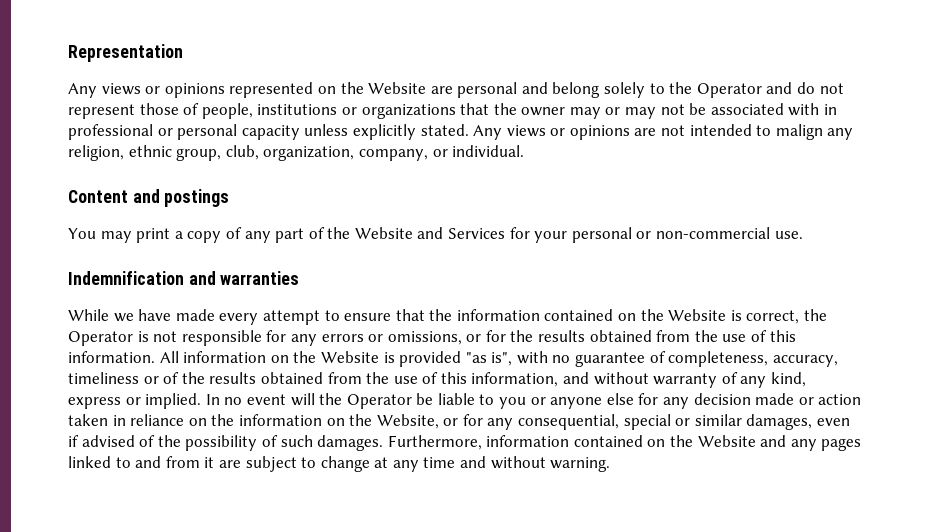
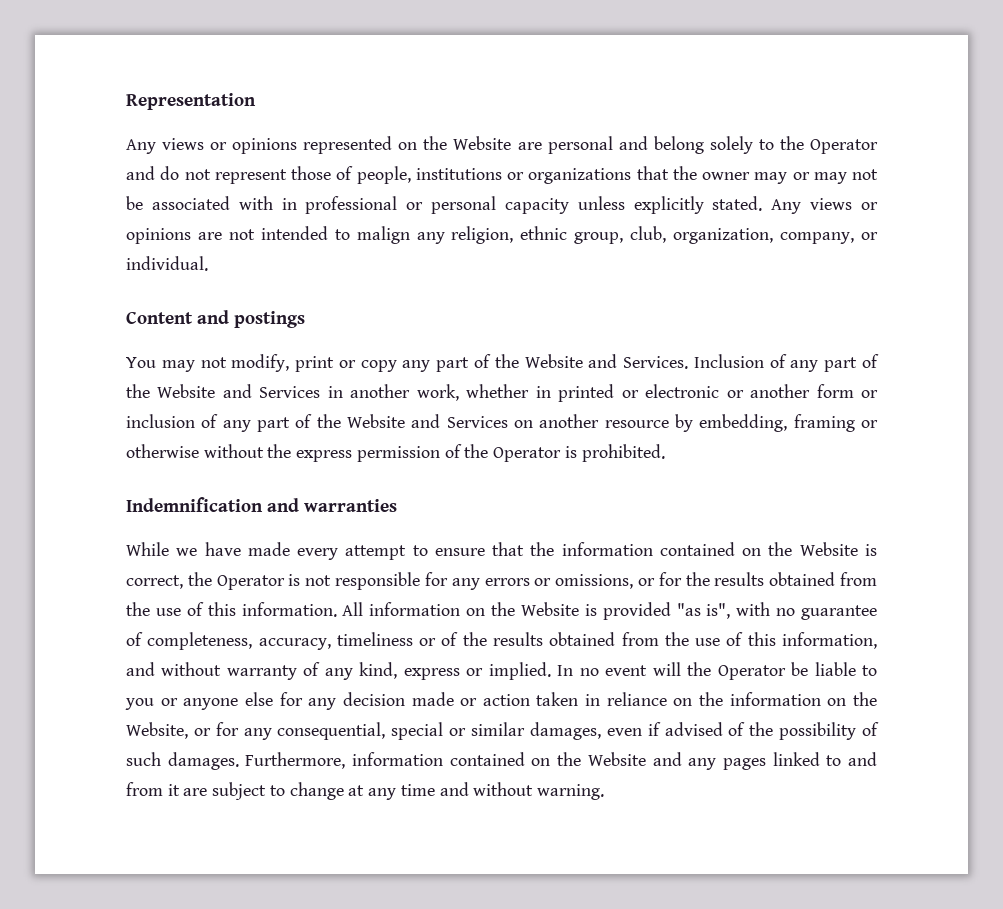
[136,227,803,243] print a copy of any part of the Website and Services for your personal or non-commercial use. -> [200,354,880,372] [126,384,878,402] [126,414,878,432] [126,444,665,462] not modify, print or copy any part of the Website and Services. Inclusion of any part of the Website and Services in another work, whether in printed or electronic or another form or inclusion of any part of the Website and Services on another resource by embedding, framing or otherwise without the express permission of the Operator is prohibited.

